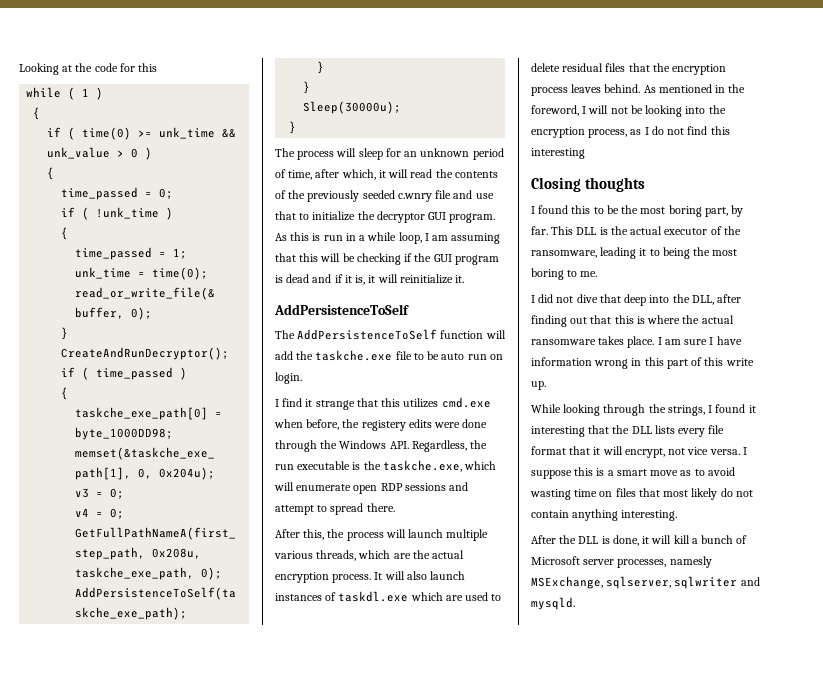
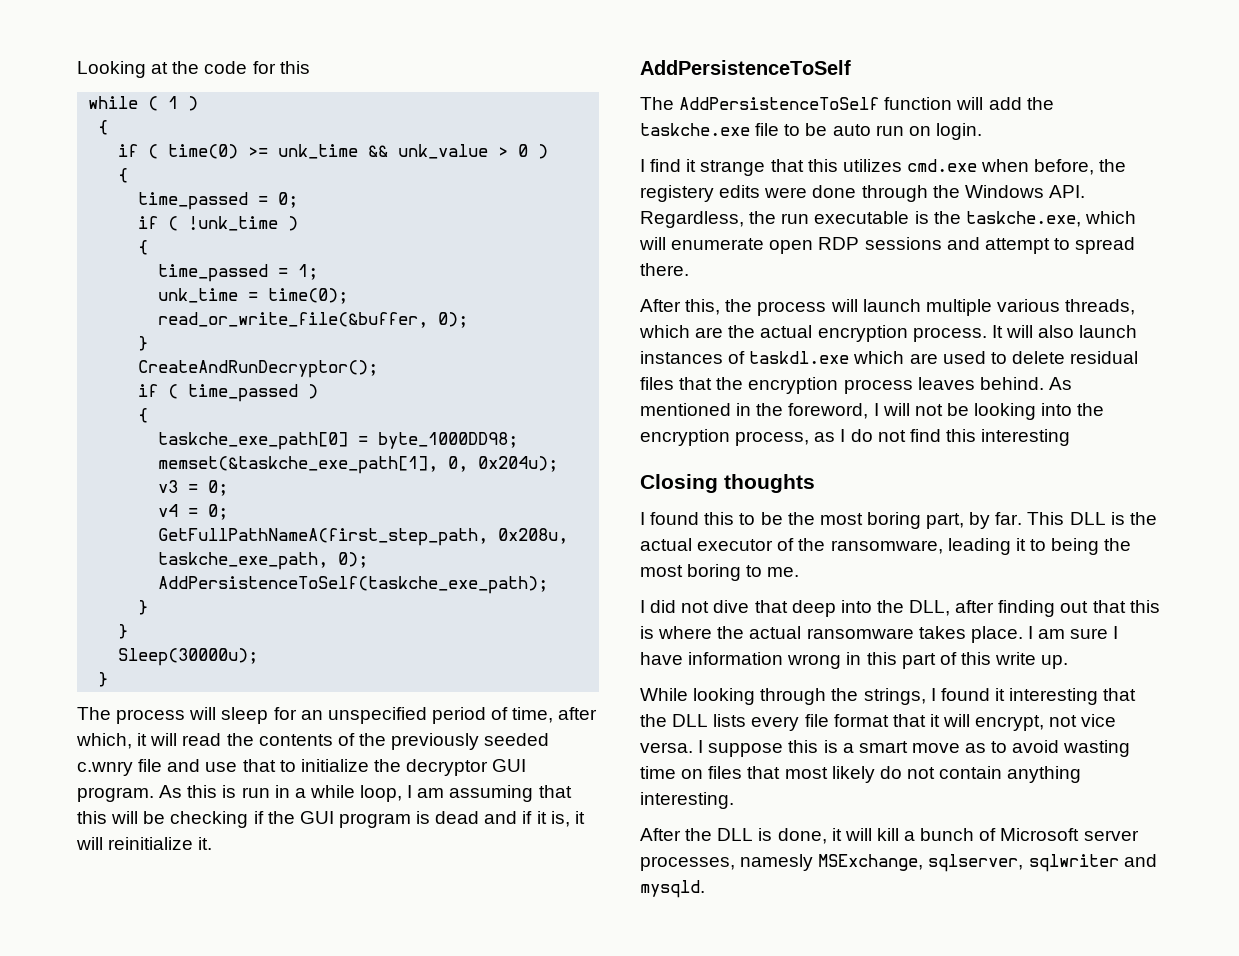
[420,148,470,157] unknown -> [327,707,427,724] unspecified

